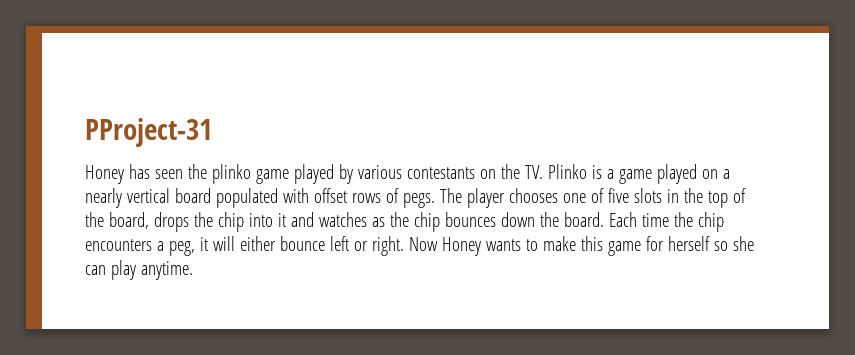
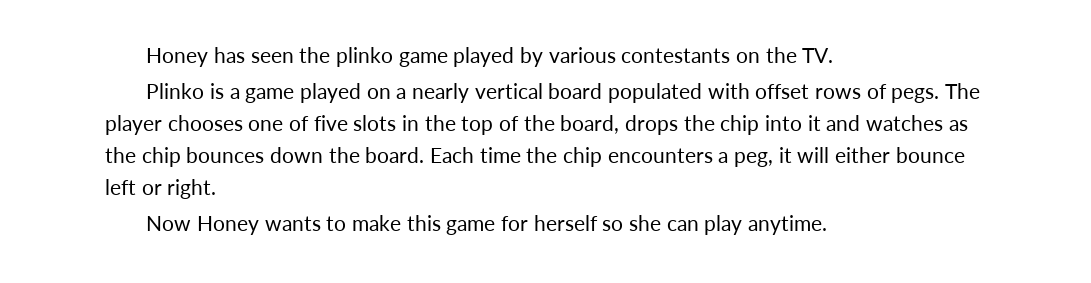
[85,118,212,147] PProject-31 // -> (146, 57) none
(543, 172) none -> (834, 55) //
(404, 246) none -> (217, 189) //

